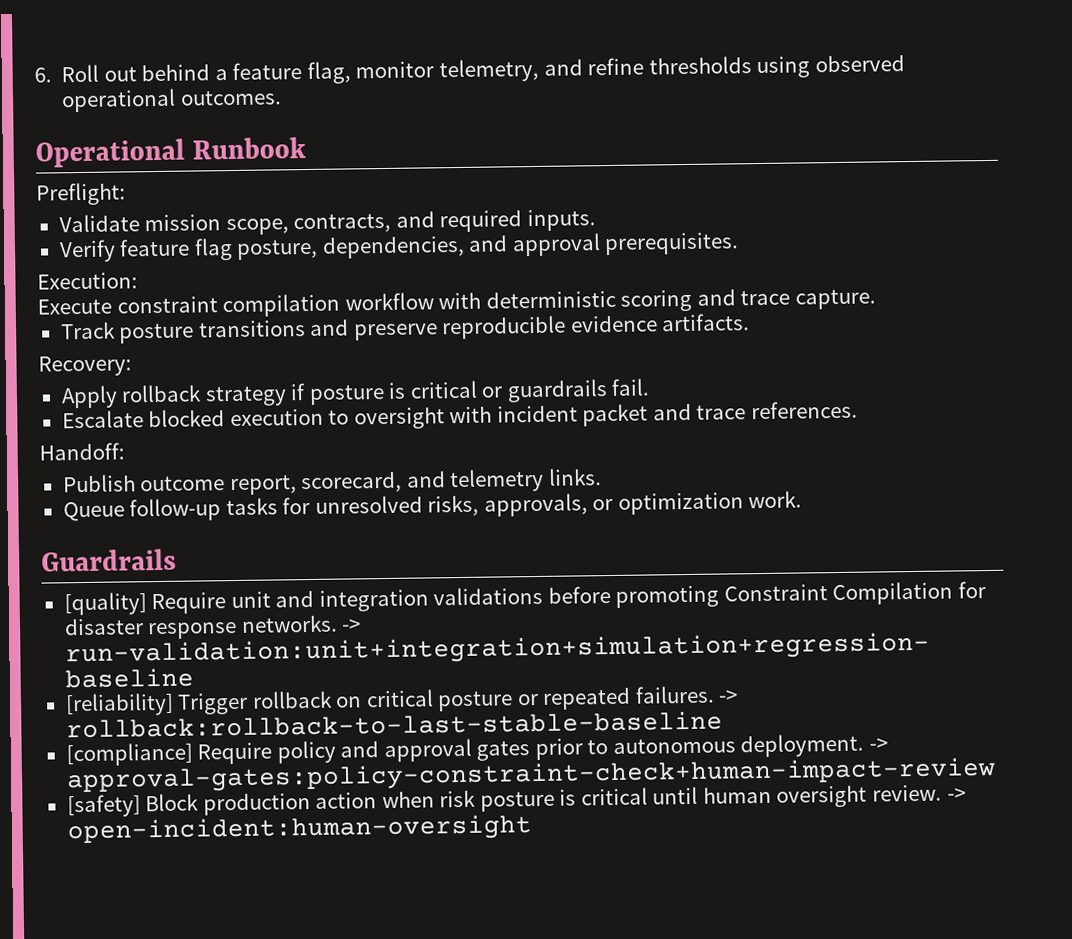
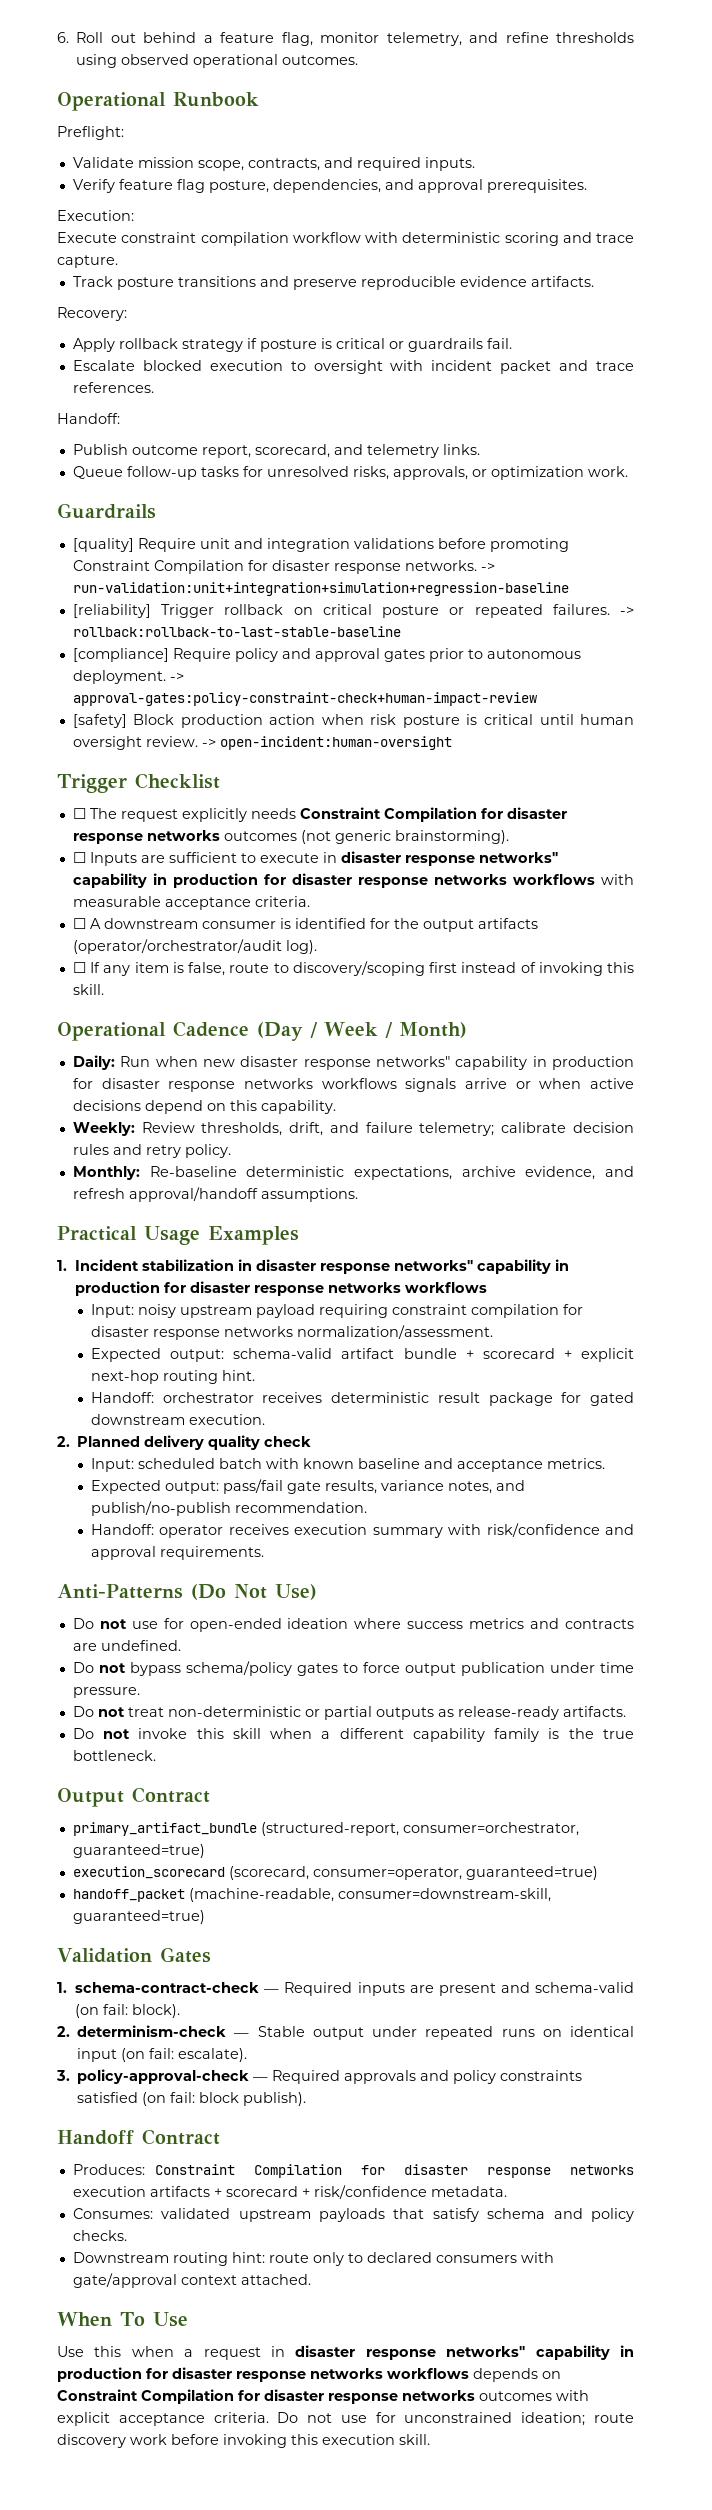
(532, 829) none -> [57,773,220,793] [72,807,567,822] [72,830,509,844] [72,851,558,866] [72,873,634,888] [72,896,310,910] [72,918,538,932] [72,939,317,954] [72,961,634,976] [72,984,104,995] [57,1021,467,1041] [72,1055,634,1070] [72,1078,634,1092] [72,1100,336,1114] [72,1122,635,1136] [72,1144,231,1158] [72,1166,634,1180] [72,1187,358,1202] [57,1226,299,1245] [57,1259,570,1274] [75,1281,488,1296] [91,1304,584,1318] [91,1325,494,1340] [91,1348,634,1362] [91,1370,256,1384] [91,1392,635,1406] [91,1414,266,1425] [57,1435,312,1450] [91,1458,606,1472] [91,1479,526,1494] [91,1501,368,1516] [91,1523,634,1538] [91,1546,265,1560] [57,1584,317,1600] [72,1618,634,1632] [72,1640,181,1651] [72,1661,634,1676] [72,1687,140,1698] [72,1706,626,1720] [72,1728,634,1742] [72,1750,156,1761] [57,1787,210,1807] [72,1822,579,1836] [72,1844,205,1858] [72,1866,598,1880] [72,1888,551,1902] [72,1910,205,1924] [57,1947,211,1963] [57,1982,634,1996] [75,2004,181,2018] [57,2025,634,2040] [77,2048,248,2062] [56,2069,583,2084] [77,2092,307,2106] [57,2129,220,2145] [72,2164,635,2178] [72,2185,507,2199] [72,2208,635,2222] [72,2230,127,2241] [72,2252,554,2266] [72,2273,311,2288] [57,2312,188,2327] [57,2345,634,2360] [57,2367,561,2382] [57,2389,589,2404] [57,2412,634,2426] [57,2434,430,2448] // Trigger Checklist // ☐ The request explicitly needs Constraint Compilation for disaster response networks outcomes (not generic brainstorming). // ☐ Inputs are sufficient to execute in disaster response networks" capability in production for disaster response networks workflows with measurable acceptance criteria. // ☐ A downstream consumer is identified for the output artifacts (operator/orchestrator/audit log). // ☐ If any item is false, route to discovery/scoping first instead of invoking this skill. // Operational Cadence (Day / Week / Month) // Daily: Run when new disaster response networks" capability in production for disaster response networks workflows signals arrive or when active decisions depend on this capability. // Weekly: Review thresholds, drift, and failure telemetry; calibrate decision rules and retry policy. // Monthly: Re-baseline deterministic expectations, archive evidence, and refresh approval/handoff assumptions. // Practical Usage Examples // 1. Incident stabilization in disaster response networks" capability in production for disaster response networks workflows // Input: noisy upstream payload requiring constraint compilation for disaster response networks normalization/assessment. // Expected output: schema-valid artifact bundle + scorecard + explicit next-hop routing hint. // Handoff: orchestrator receives deterministic result package for gated downstream execution. // 2. Planned delivery quality check // Input: scheduled batch with known baseline and acceptance metrics. // Expected output: pass/fail gate results, variance notes, and publish/no-publish recommendation. // Handoff: operator receives execution summary with risk/confidence and approval requirements. // Anti-Patterns (Do Not Use) // Do not use for open-ended ideation where success metrics and contracts are undefined. // Do not bypass schema/policy gates to force output publication under time pressure. // Do not treat non-deterministic or partial outputs as release-ready artifacts. // Do not invoke this skill when a different capability family is the true bottleneck. // Output Contract // primary_artifact_bundle (structured-report, consumer=orchestrator, guaranteed=true) // execution_scorecard (scorecard, consumer=operator, guaranteed=true) // handoff_packet (machine-readable, consumer=downstream-skill, guaranteed=true) // Validation Gates // 1. schema-contract-check — Required inputs are present and schema-valid (on fail: block). // 2. determinism-check — Stable output under repeated runs on identical input (on fail: escalate). // 3. policy-approval-check — Required approvals and policy constraints satisfied (on fail: block publish). // Handoff Contract // Produces: Constraint Compilation for disaster response networks execution artifacts + scorecard + risk/confidence metadata. // Consumes: validated upstream payloads that satisfy schema and policy checks. // Downstream routing hint: route only to declared consumers with gate/approval context attached. // When To Use // Use this when a request in disaster response networks" capability in production for disaster response networks workflows depends on Constraint Compilation for disaster response networks outcomes with explicit acceptance criteria. Do not use for unconstrained ideation; route discovery work before invoking this execution skill.

